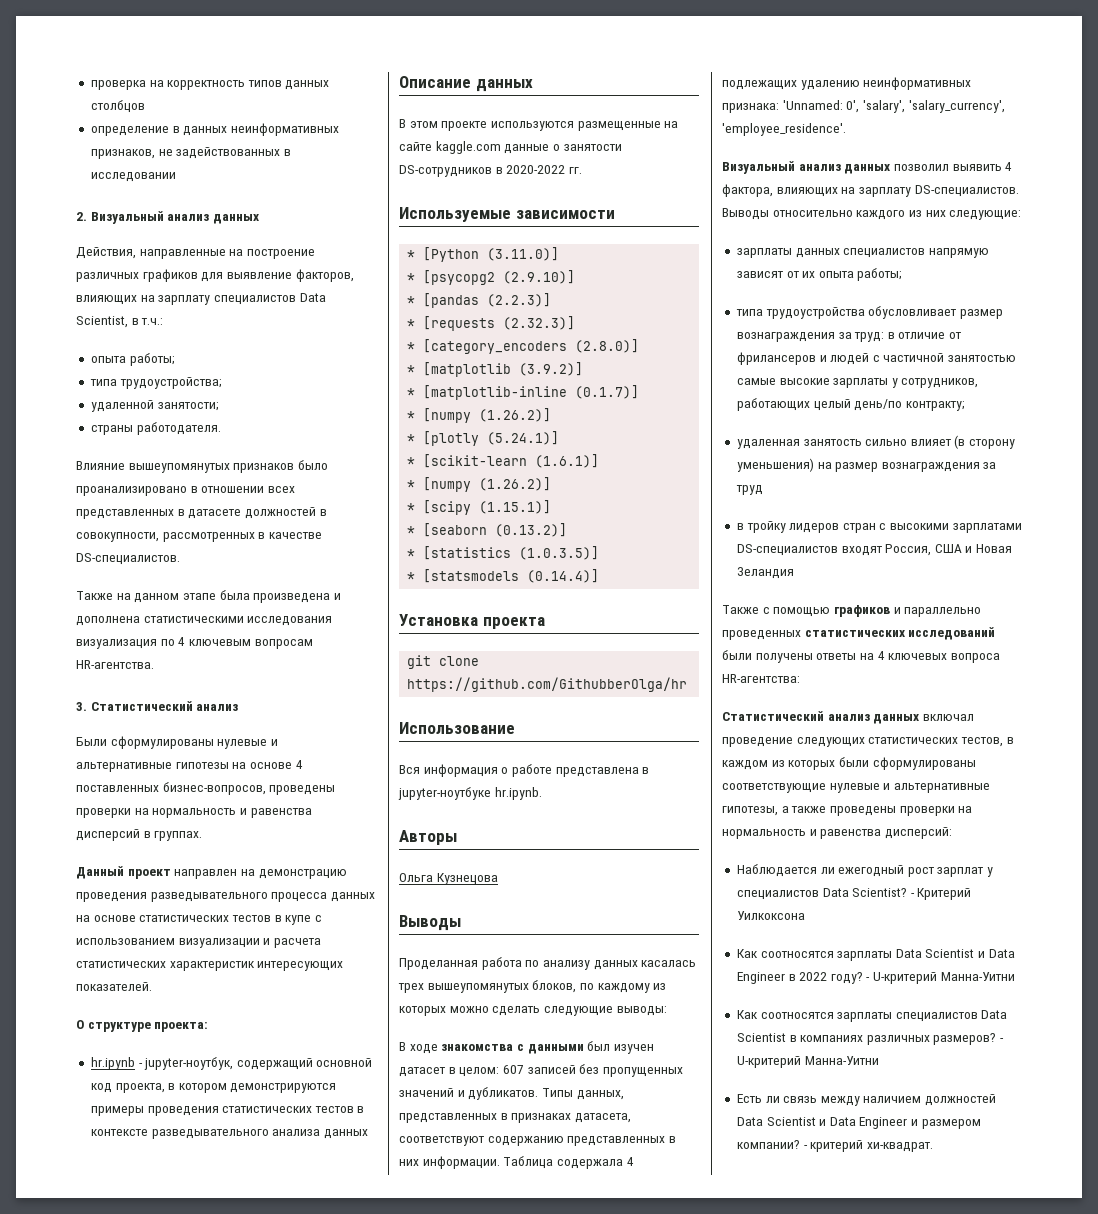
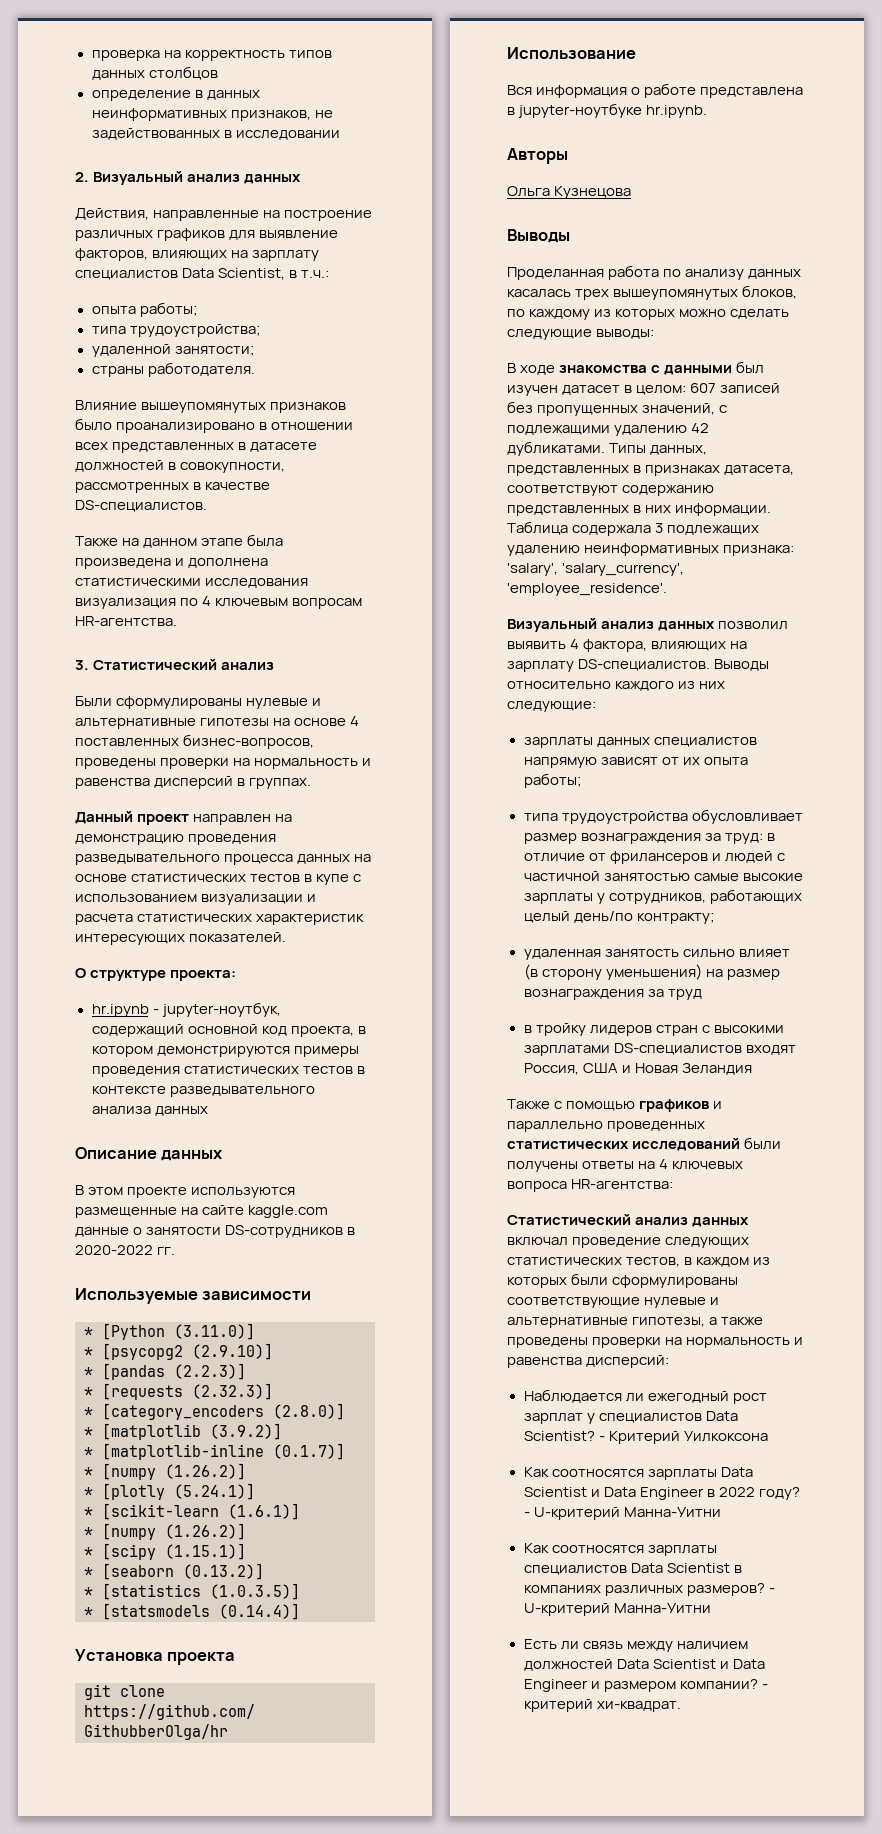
[399,1087,539,1100] значений и дубликатов. -> [642,403,728,415] [507,423,710,436] [507,441,605,456] значений, с подлежащими удалению 42 дубликатами.
[626,1157,634,1166] 4 -> [655,523,664,533] 3
[782,100,860,113] 'Unnamed: 0', -> (795, 550) none

